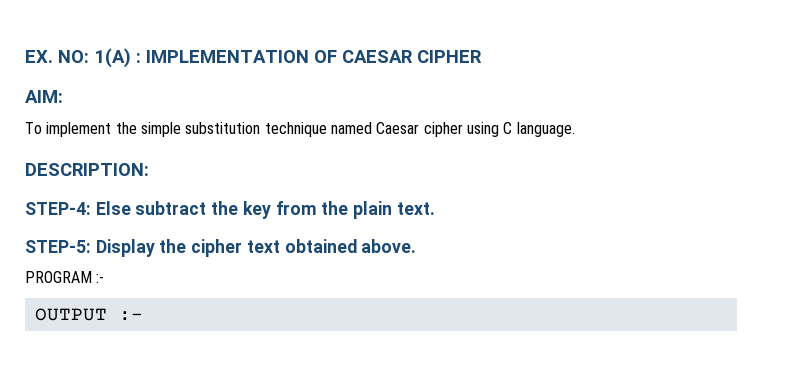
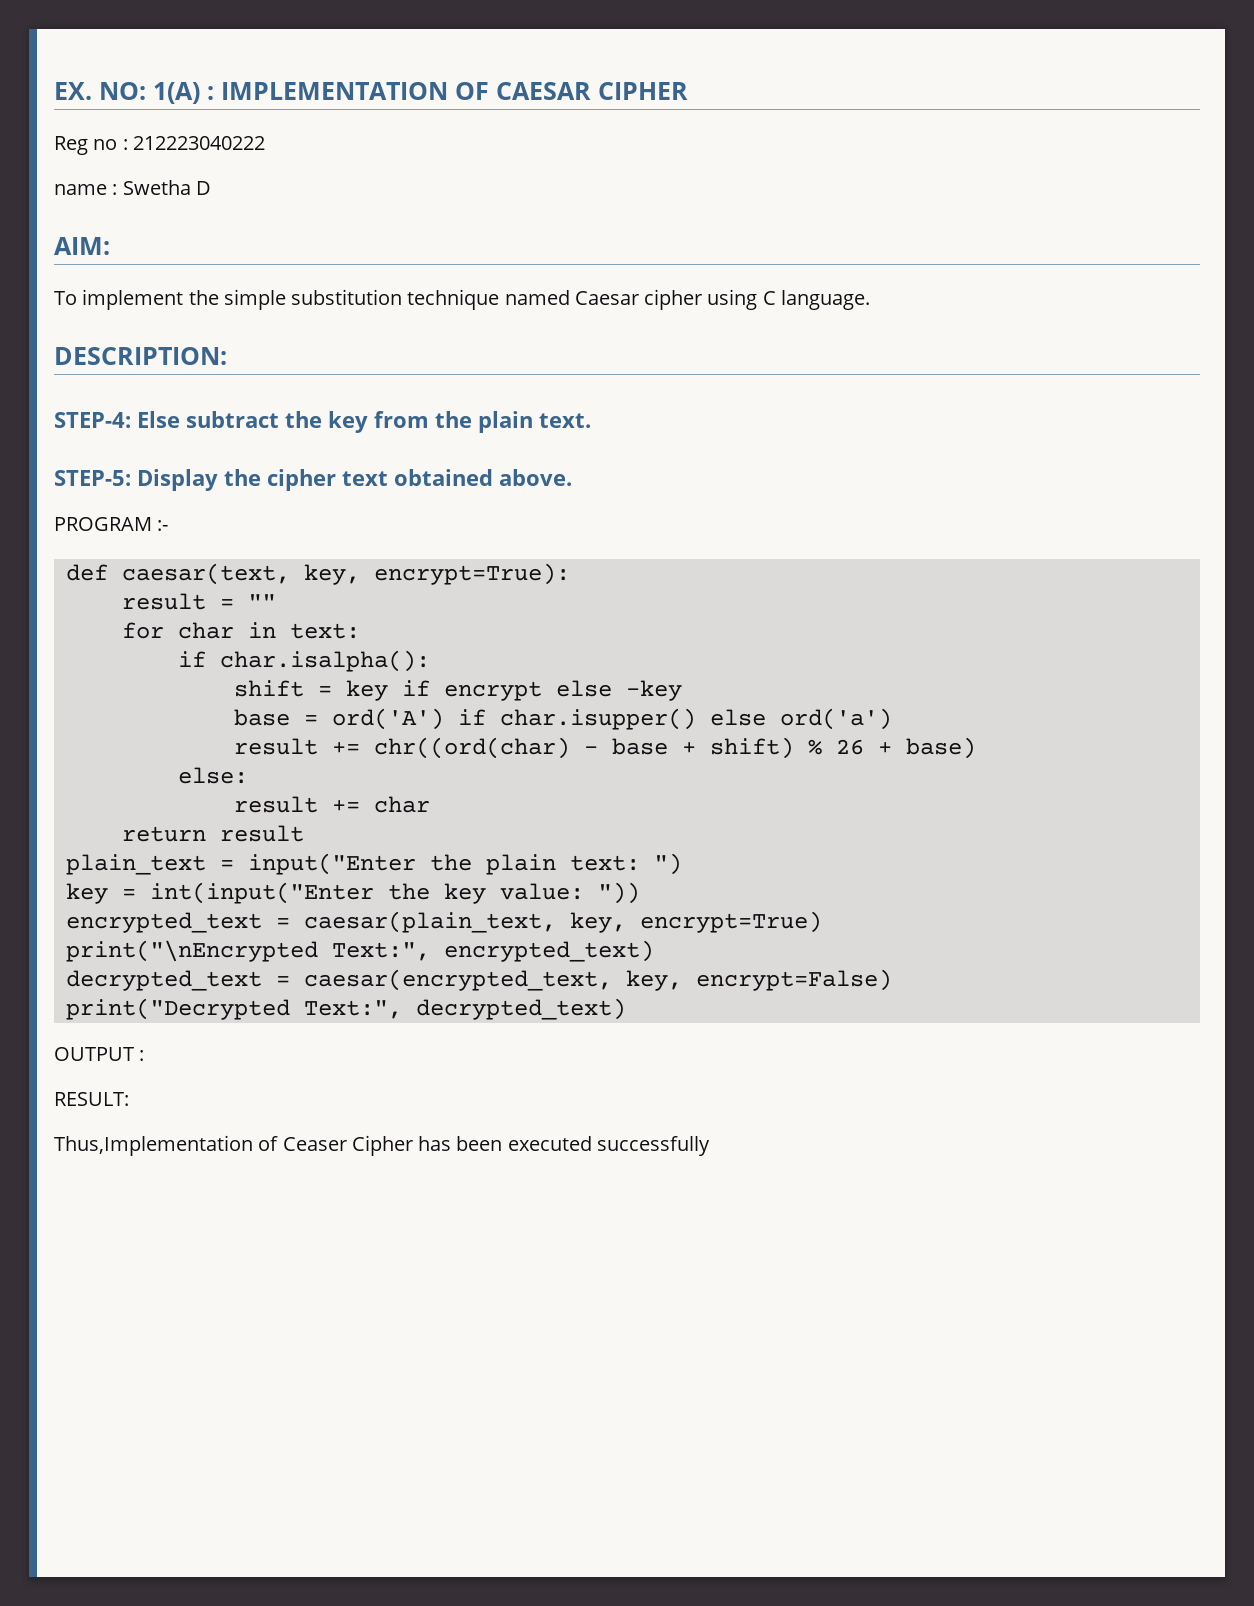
(482, 56) none -> [54,136,265,155] [54,180,211,195] // Reg no : 212223040222 // name : Swetha D
[34,308,143,321] OUTPUT :- -> [65,563,570,585] [121,593,276,610] [121,622,360,639] [177,650,430,672] [233,680,682,701] [233,708,892,730] [233,737,976,759] [177,767,248,784] [233,796,430,813] [121,825,304,842] [65,853,682,875] [65,882,640,904] [65,911,822,933] [65,940,654,962] [65,969,892,991] [65,998,626,1020] [54,1047,145,1061] [54,1092,129,1106] [54,1135,710,1156] def caesar(text, key, encrypt=True): // result = "" // for char in text: // if char.isalpha(): // shift = key if encrypt else -key // base = ord('A') if char.isupper() else ord('a') // result += chr((ord(char) - base + shift) % 26 + base) // else: // result += char // return result // plain_text = input("Enter the plain text: ") // key = int(input("Enter the key value: ")) // encrypted_text = caesar(plain_text, key, encrypt=True) // print("\nEncrypted Text:", encrypted_text) // decrypted_text = caesar(encrypted_text, key, encrypt=False) // print("Decrypted Text:", decrypted_text) // OUTPUT : // RESULT: // Thus,Implementation of Ceaser Cipher has been executed successfully

